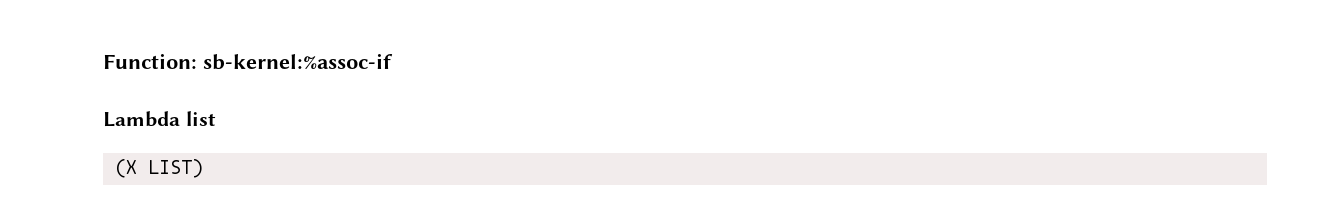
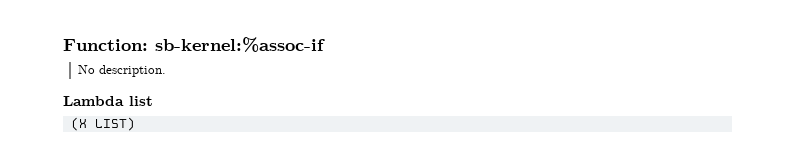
(393, 61) none -> [78,65,167,77] // No description.

